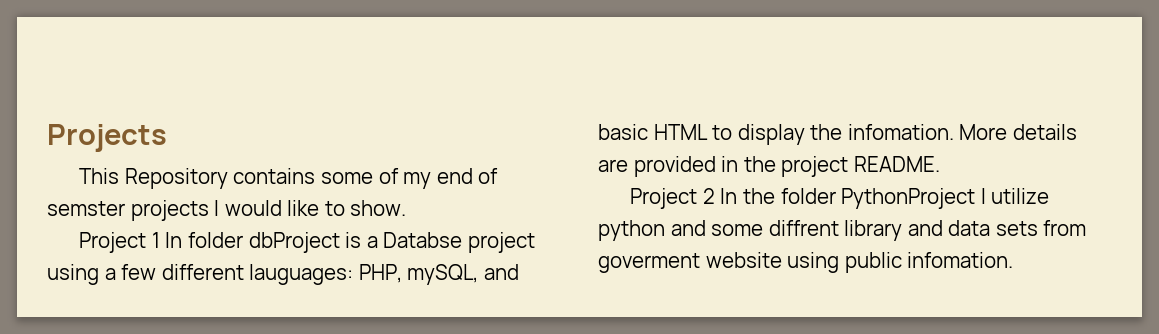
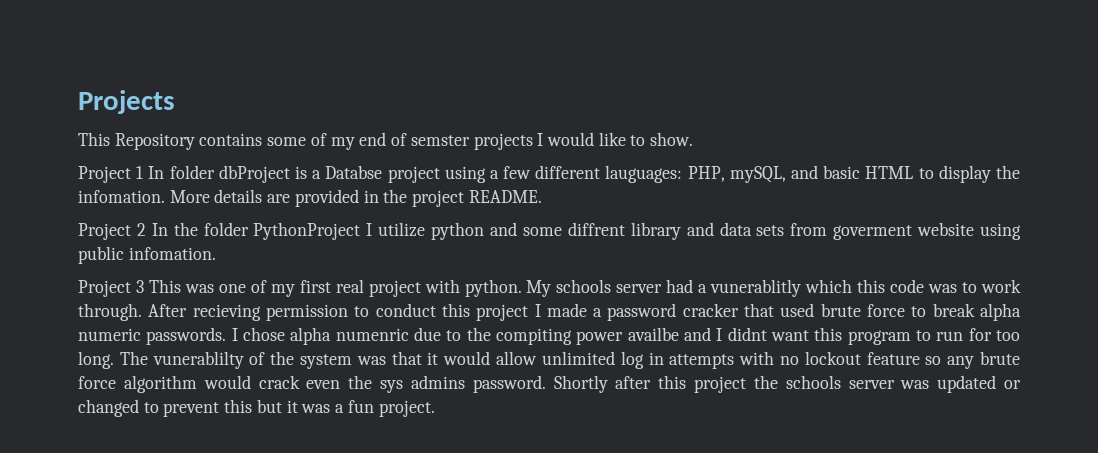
(1014, 260) none -> [78,279,1021,297] [78,303,1021,321] [78,327,1021,345] [78,351,1021,369] [78,375,1022,393] [78,399,435,417] // Project 3 This was one of my first real project with python. My schools server had a vunerablitly which this code was to work through. After recieving permission to conduct this project I made a password cracker that used brute force to break alpha numeric passwords. I chose alpha numenric due to the compiting power availbe and I didnt want this program to run for too long. The vunerablilty of the system was that it would allow unlimited log in attempts with no lockout feature so any brute force algorithm would crack even the sys admins password. Shortly after this project the schools server was updated or changed to prevent this but it was a fun project.

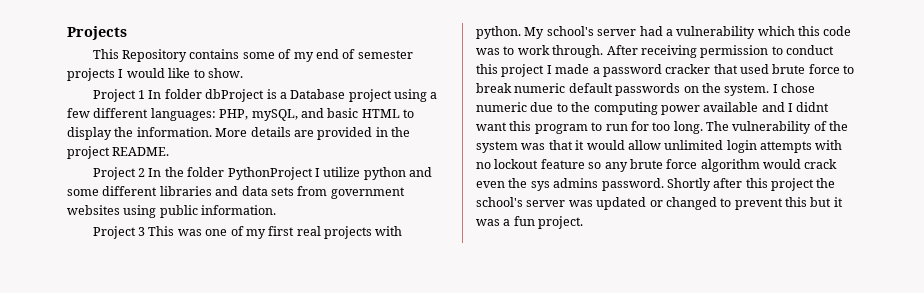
[410,135,470,146] semster -> [357,50,413,59] semester
[325,165,383,179] Databse -> [290,89,346,99] Database
[605,165,683,183] lauguages: -> [150,108,216,121] languages:
[78,190,165,203] infomation. -> [136,127,212,137] information.
[567,222,681,240] diffrent library -> [102,186,212,196] different libraries
[833,222,975,240] goverment website -> [330,187,405,199] [67,205,120,215] government websites
[128,247,216,260] infomation. -> [201,205,277,215] information.
[368,280,421,297] project -> [324,226,373,239] projects
[556,279,612,293] schools -> [546,26,594,36] school's
[710,279,802,297] vunerablitly -> [676,26,756,39] vulnerability
[192,304,261,321] recieving -> [640,45,697,58] receiving
[979,303,1021,321] [78,327,679,345] alpha numeric passwords. I chose alpha numenric due to the compiting power availbe -> [514,83,815,96] [476,102,759,115] numeric default passwords on the system. I chose numeric due to the computing power available
[152,351,244,369] vunerablilty -> [732,121,812,134] vulnerability
[620,351,664,369] log in -> [726,140,757,153] login
[785,375,841,389] schools -> [476,197,523,207] school's

